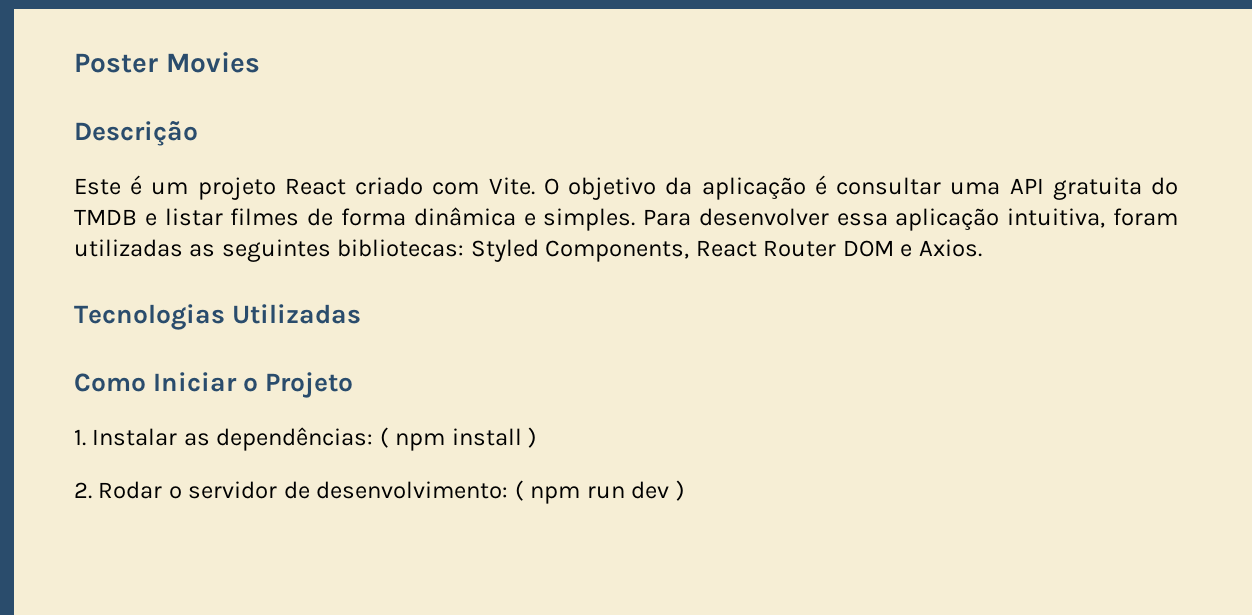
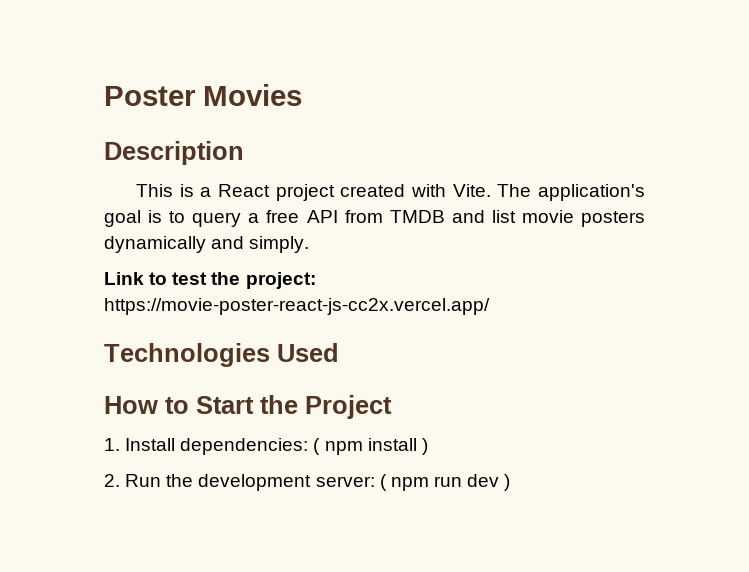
[74,120,198,147] [74,175,1179,200] [74,207,1178,231] [74,239,982,262] [74,304,362,330] [74,372,354,398] [74,427,374,451] Descrição // Este é um projeto React criado com Vite. O objetivo da aplicação é consultar uma API gratuita do TMDB e listar filmes de forma dinâmica e simples. Para desenvolver essa aplicação intuitiva, foram utilizadas as seguintes bibliotecas: Styled Components, React Router DOM e Axios. // Tecnologias Utilizadas // Como Iniciar o Projeto // 1. Instalar as dependências: -> [104,141,244,165] [136,184,646,201] [104,210,645,227] [104,236,310,253] [104,272,316,289] [104,298,490,315] [104,343,339,367] [104,395,392,419] [104,438,309,455] Description // This is a React project created with Vite. The application's goal is to query a free API from TMDB and list movie posters dynamically and simply. // Link to test the project: https://movie-poster-react-js-cc2x.vercel.app/ // Technologies Used // How to Start the Project // 1. Install dependencies:
[98,481,509,499] Rodar o servidor de desenvolvimento: -> [125,474,375,491] Run the development server:

